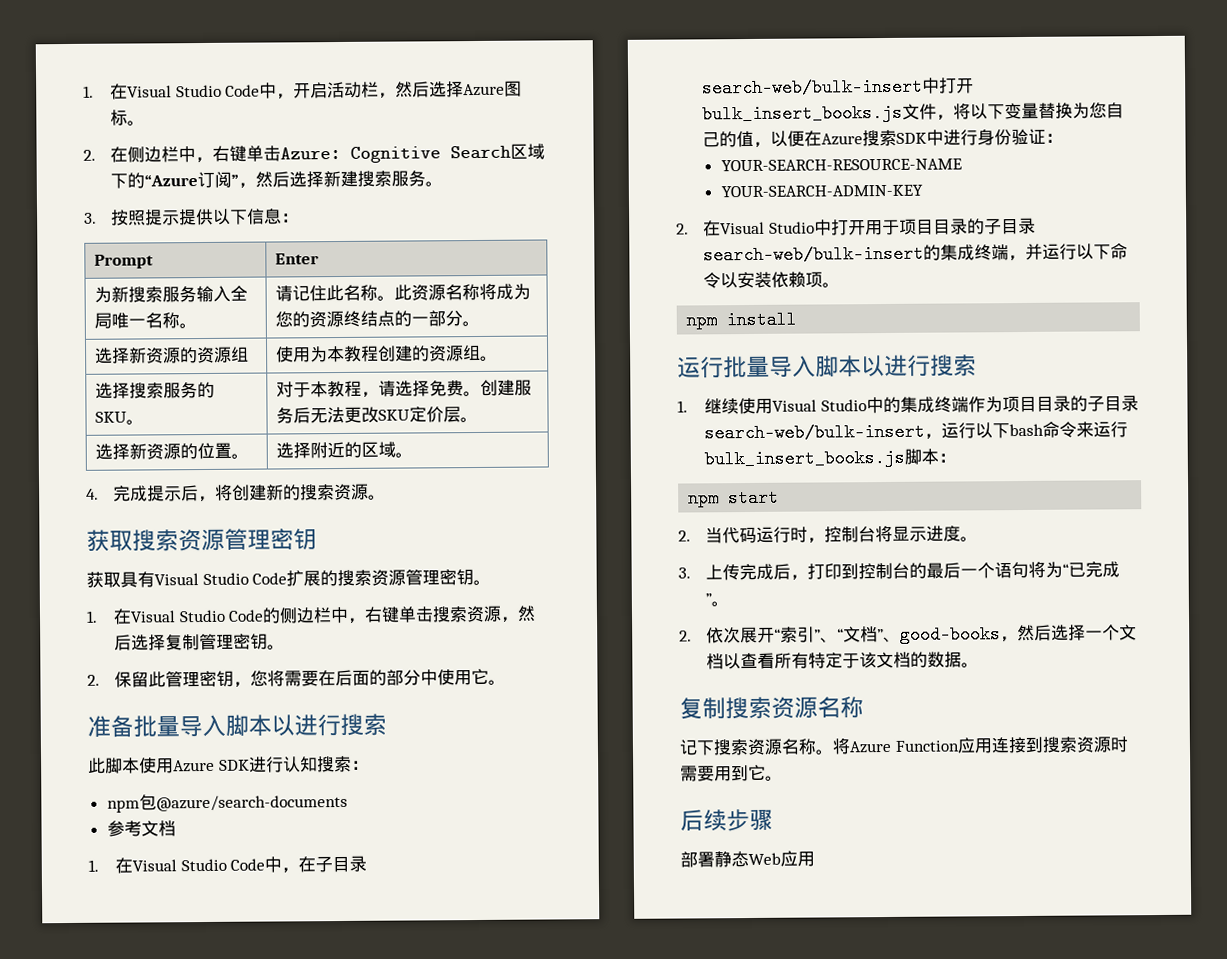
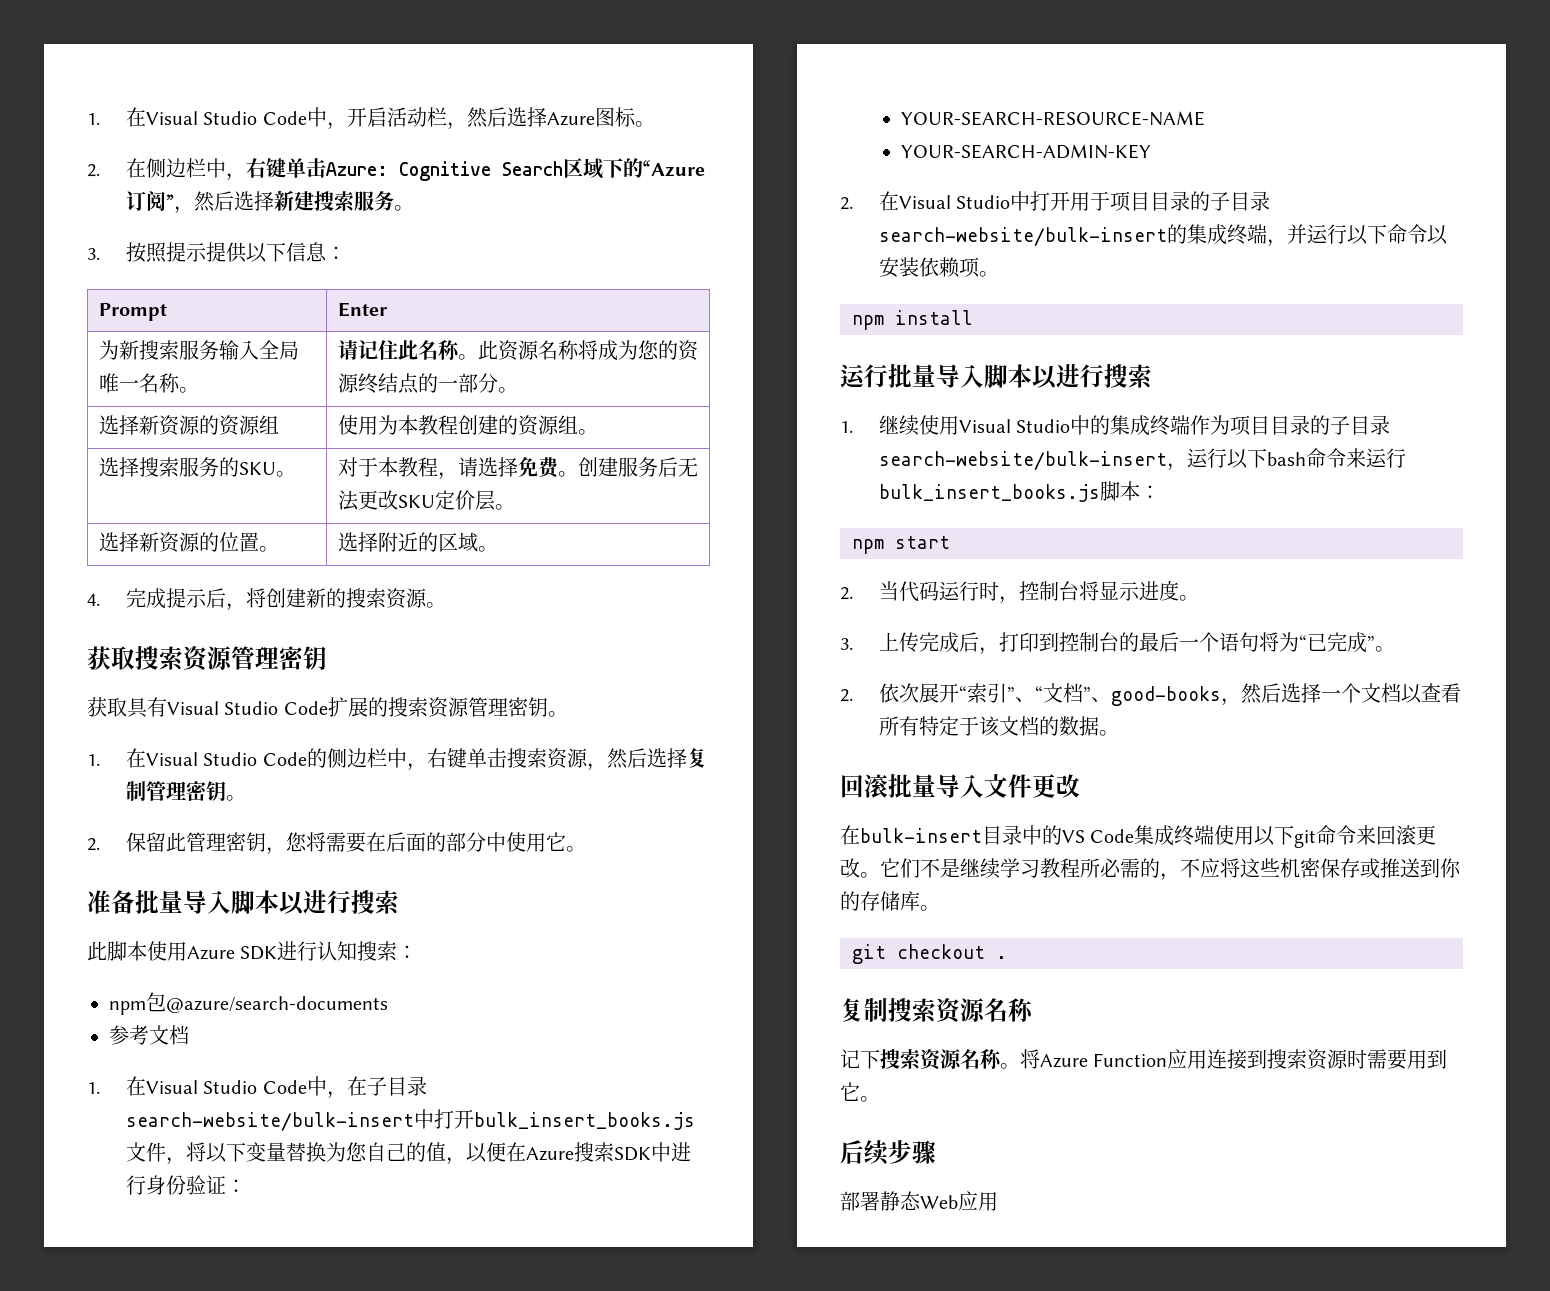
[702,77,924,98] search-web/bulk-insert -> [125,1112,414,1131] search-website/bulk-insert
[703,244,925,265] search-web/bulk-insert -> [878,227,1167,246] search-website/bulk-insert
[704,422,926,443] search-web/bulk-insert -> [878,451,1167,470] search-website/bulk-insert
(980, 665) none -> [840,774,1080,798] [840,825,1437,848] [840,858,1461,881] [840,891,940,911] [852,944,1007,964] // 回滚批量导入文件更改 // 在bulk-insert目录中的VS Code集成终端使用以下git命令来回滚更改。它们不是继续学习教程所必需的，不应将这些机密保存或推送到你的存储库。 // git checkout .

